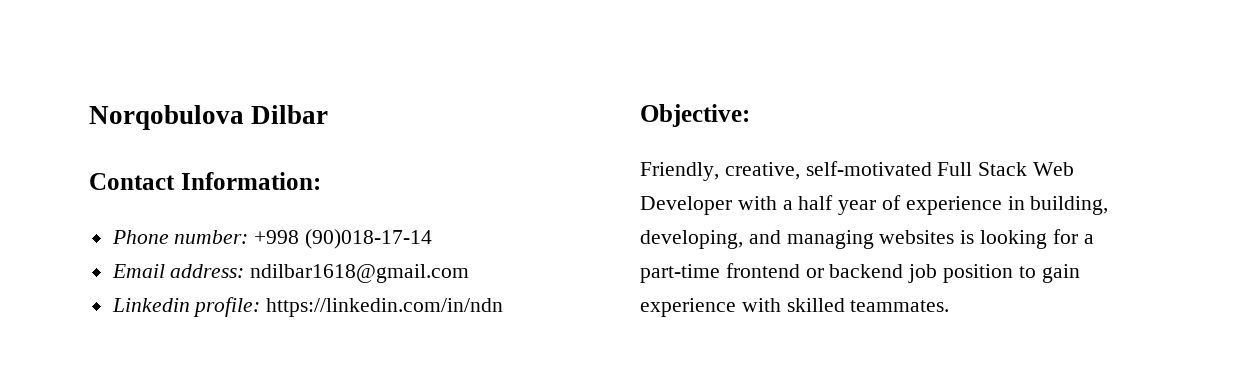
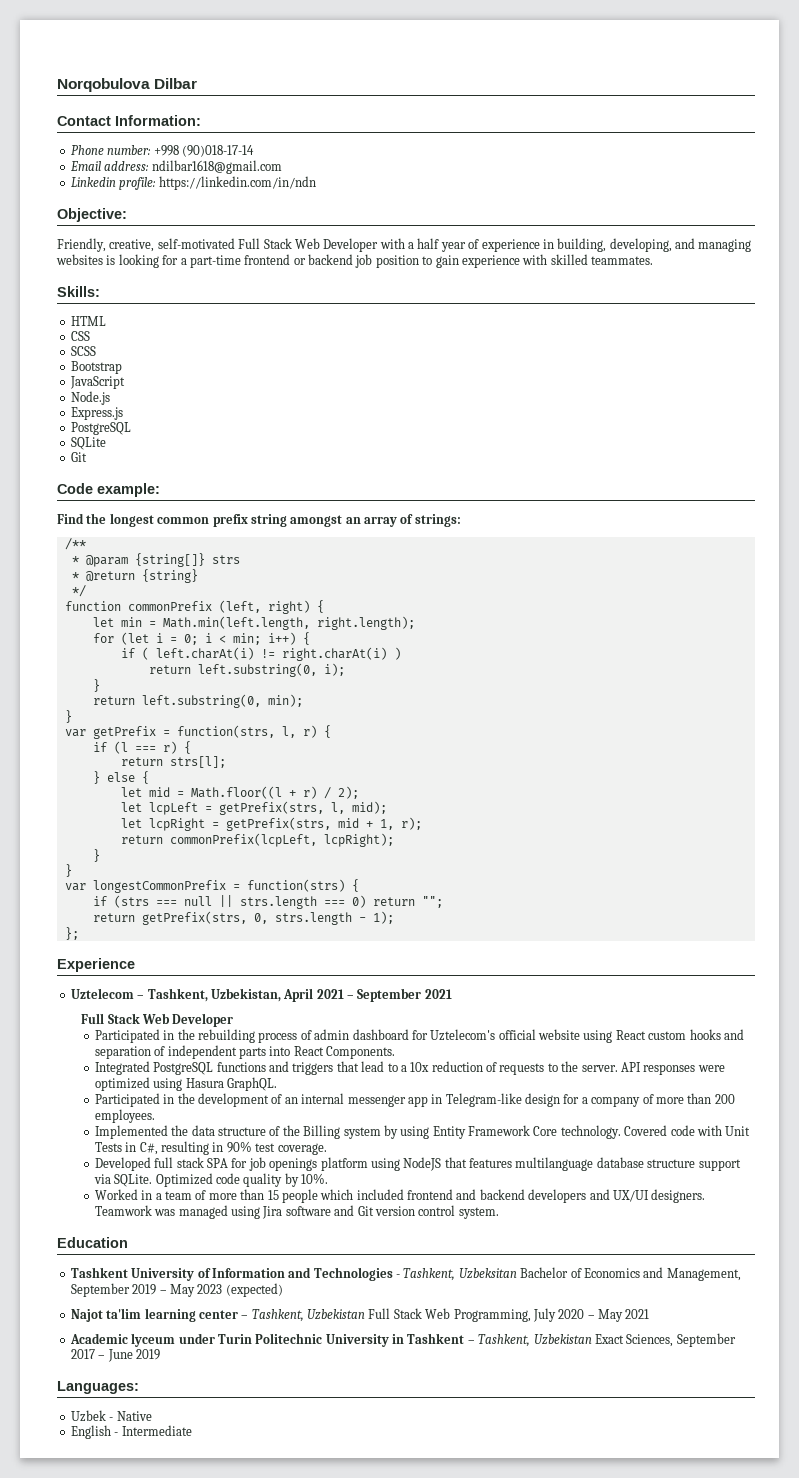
(950, 306) none -> [57,286,100,297] [70,316,106,326] [70,331,90,341] [70,346,96,356] [70,361,122,374] [69,376,125,389] [70,391,110,405] [70,407,123,420] [70,422,131,435] [70,437,106,450] [70,452,87,462] [57,483,160,497] [57,513,461,527] [64,538,86,550] [71,553,240,567] [71,569,198,583] [71,585,86,597] [64,600,324,614] [92,616,415,630] [92,632,310,645] [120,647,401,661] [148,663,345,677] [92,679,100,692] [92,694,303,708] [64,710,72,723] [64,725,331,739] [92,741,191,754] [120,756,226,768] [92,771,149,784] [120,786,359,799] [120,801,387,815] [120,817,422,831] [120,833,394,847] [92,849,100,862] [64,864,72,877] [64,879,359,893] [92,895,443,909] [92,911,394,925] [64,927,79,940] [57,958,135,972] [70,988,452,1002] [81,1013,234,1027] [94,1029,744,1043] [94,1045,396,1059] [94,1061,725,1075] [94,1077,278,1091] [94,1093,735,1107] [94,1109,155,1123] [94,1125,751,1139] [94,1141,327,1155] [94,1157,741,1171] [93,1173,329,1187] [94,1189,706,1203] [94,1205,499,1219] [57,1237,128,1248] [70,1267,741,1281] [70,1283,283,1297] [70,1308,650,1322] [69,1333,736,1347] [70,1349,160,1362] [57,1381,139,1394] [70,1410,152,1422] [70,1425,192,1439] // Skills: // HTML // CSS // SCSS // Bootstrap // JavaScript // Node.js // Express.js // PostgreSQL // SQLite // Git // Code example: // Find the longest common prefix string amongst an array of strings: // /** // * @param {string[]} strs // * @return {string} // */ // function commonPrefix (left, right) { // let min = Math.min(left.length, right.length); // for (let i = 0; i < min; i++) { // if ( left.charAt(i) != right.charAt(i) ) // return left.substring(0, i); // } // return left.substring(0, min); // } // var getPrefix = function(strs, l, r) { // if (l === r) { // return strs[l]; // } else { // let mid = Math.floor((l + r) / 2); // let lcpLeft = getPrefix(strs, l, mid); // let lcpRight = getPrefix(strs, mid + 1, r); // return commonPrefix(lcpLeft, lcpRight); // } // } // var longestCommonPrefix = function(strs) { // if (strs === null || strs.length === 0) return ""; // return getPrefix(strs, 0, strs.length - 1); // }; // Experience // Uztelecom – Tashkent, Uzbekistan, April 2021 – September 2021 // Full Stack Web Developer // Participated in the rebuilding process of admin dashboard for Uztelecom's official website using React custom hooks and separation of independent parts into React Components. // Integrated PostgreSQL functions and triggers that lead to a 10x reduction of requests to the server. API responses were optimized using Hasura GraphQL. // Participated in the development of an internal messenger app in Telegram-like design for a company of more than 200 employees. // Implemented the data structure of the Billing system by using Entity Framework Core technology. Covered code with Unit Tests in C#, resulting in 90% test coverage. // Developed full stack SPA for job openings platform using NodeJS that features multilanguage database structure support via SQLite. Optimized code quality by 10%. // Worked in a team of more than 15 people which included frontend and backend developers and UX/UI designers. Teamwork was managed using Jira software and Git version control system. // Education // Tashkent University of Information and Technologies - Tashkent, Uzbeksitan Bachelor of Economics and Management, September 2019 – May 2023 (expected) // Najot ta'lim learning center – Tashkent, Uzbekistan Full Stack Web Programming, July 2020 – May 2021 // Academic lyceum under Turin Politechnic University in Tashkent – Tashkent, Uzbekistan Exact Sciences, September 2017 – June 2019 // Languages: // Uzbek - Native // English - Intermediate

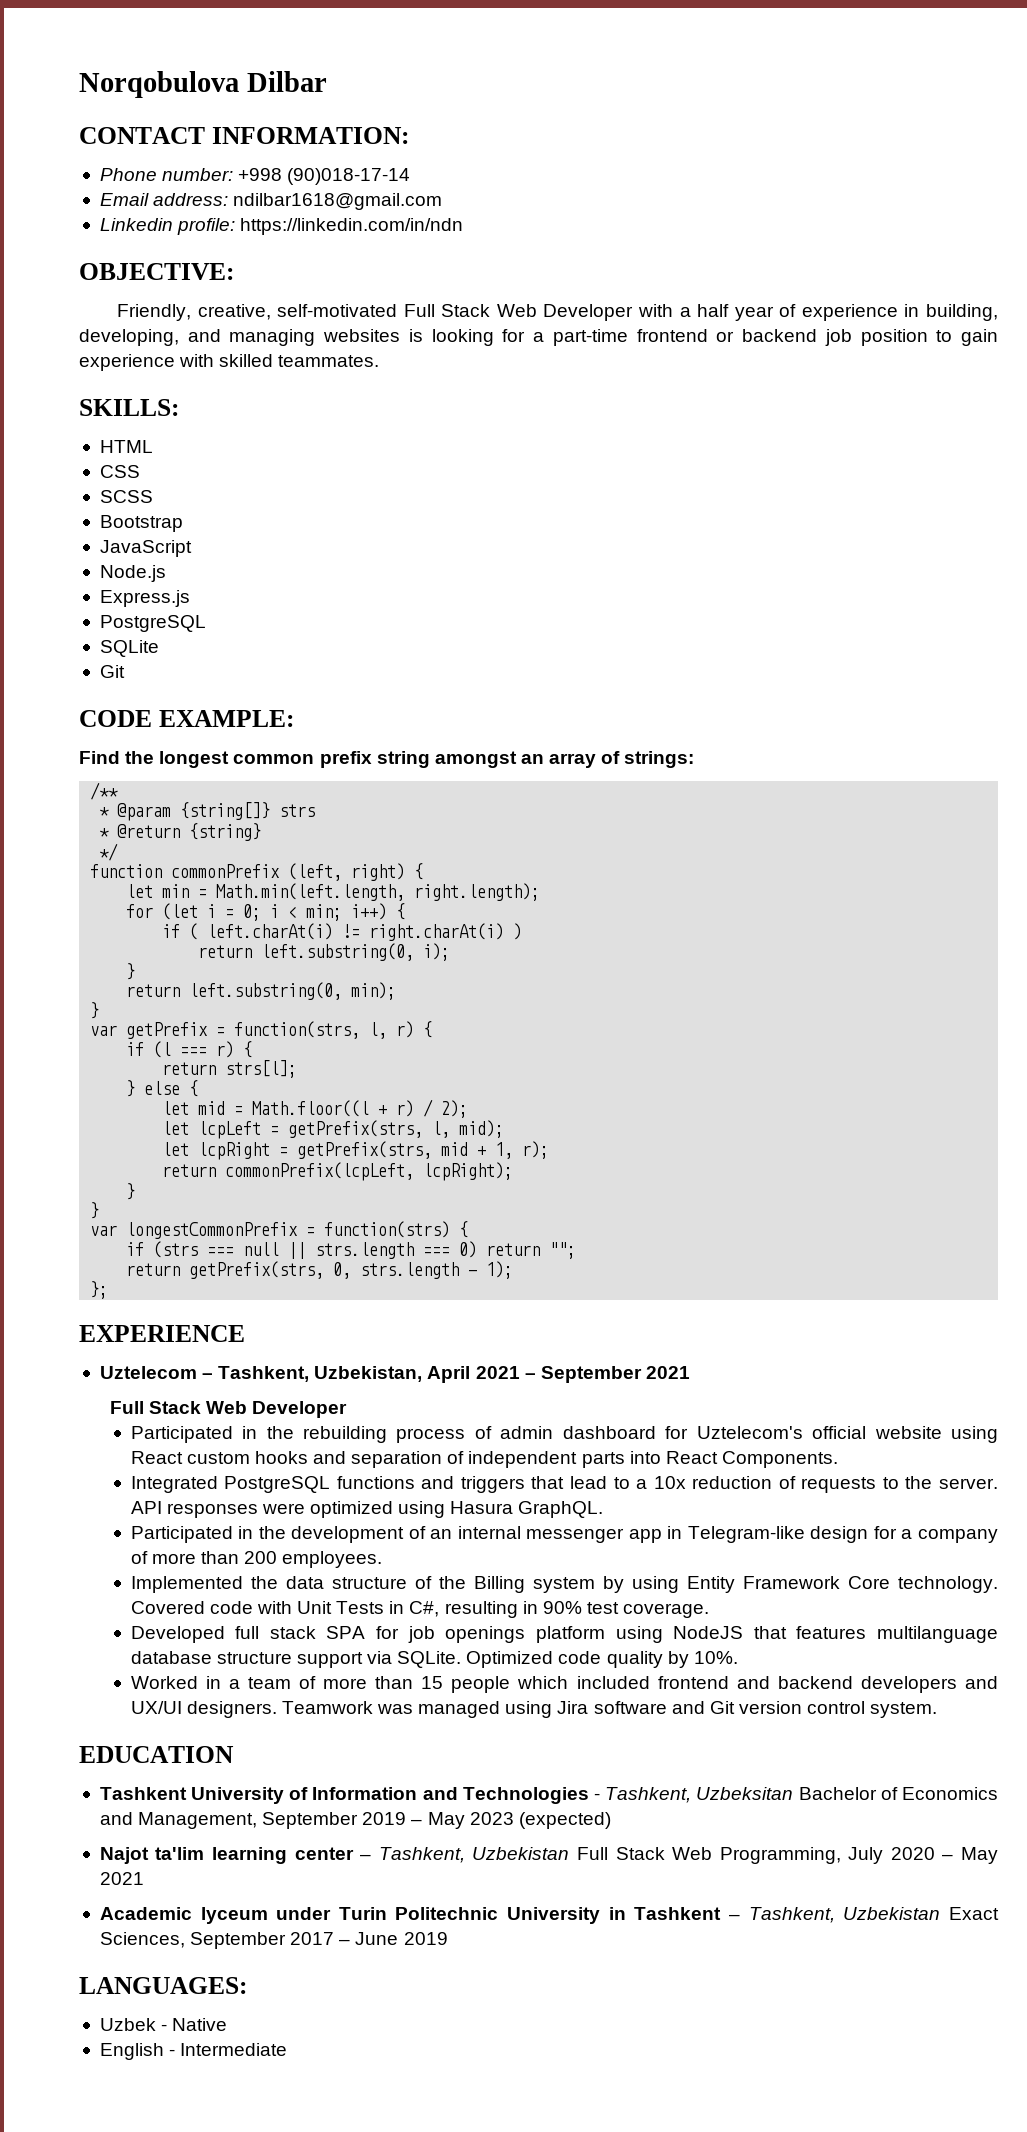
[57,115,201,126] Contact Information: -> [79,127,409,144] CONTACT INFORMATION:
[57,208,127,222] Objective: -> [79,263,234,280] OBJECTIVE:
[57,286,100,297] Skills: -> [79,399,179,416] SKILLS:
[57,483,160,497] Code example: -> [79,710,294,727] CODE EXAMPLE:
[57,958,135,972] Experience -> [79,1325,245,1342] EXPERIENCE
[57,1237,128,1248] Education -> [79,1746,234,1763] EDUCATION
[57,1381,139,1394] Languages: -> [79,1977,247,1994] LANGUAGES:

